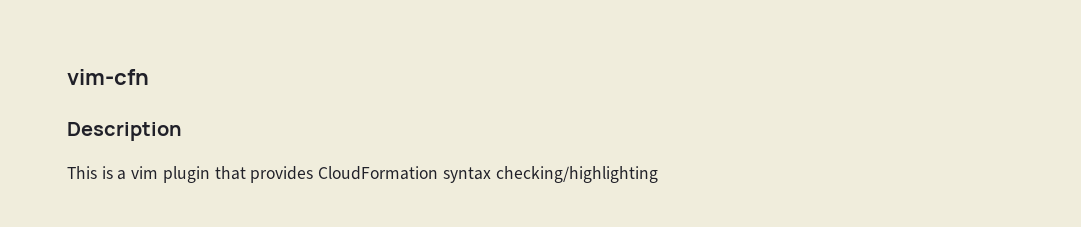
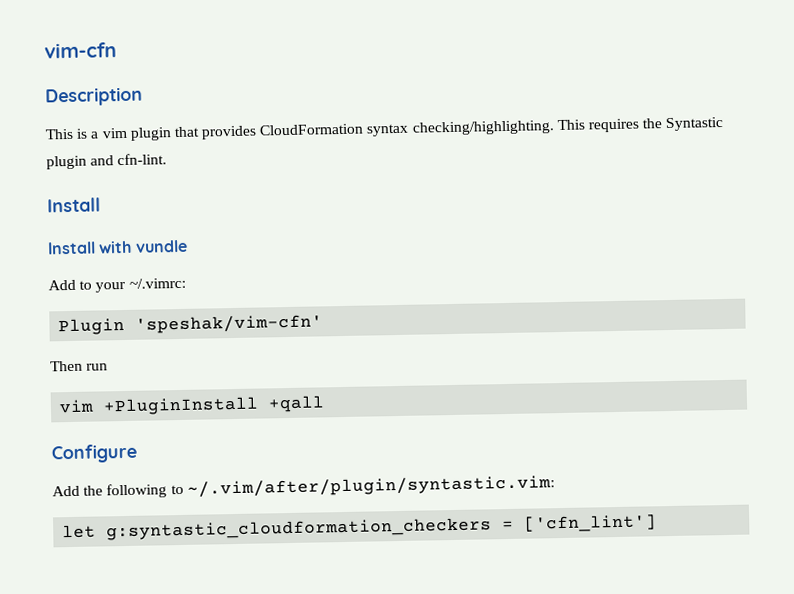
[495,166,658,183] checking/highlighting -> [411,116,724,136] [46,153,168,170] [47,197,101,213] [47,239,188,255] [48,277,186,293] [58,314,324,336] [50,360,109,372] [59,395,326,416] [51,443,137,464] [52,475,555,499] [62,514,658,541] checking/highlighting. This requires the Syntastic plugin and cfn-lint. // Install // Install with vundle // Add to your ~/.vimrc: // Plugin 'speshak/vim-cfn' // Then run // vim +PluginInstall +qall // Configure // Add the following to ~/.vim/after/plugin/syntastic.vim: // let g:syntastic_cloudformation_checkers = ['cfn_lint']

